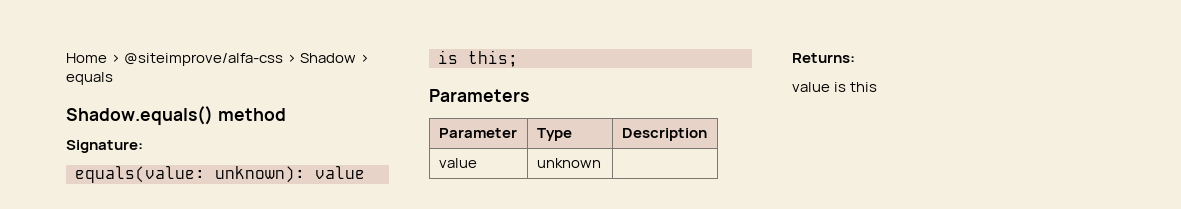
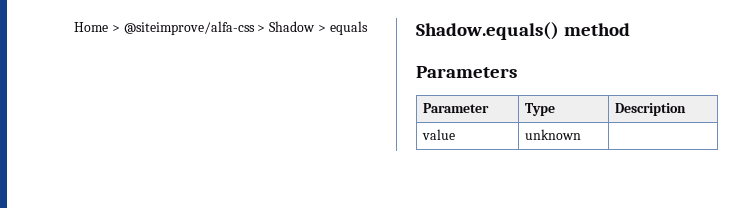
[66,140,143,153] [75,166,365,183] [438,50,518,67] // Signature: // equals(value: unknown): value is this; -> (631, 29) none
[792,53,855,63] [792,82,878,92] // Returns: // value is this -> (582, 134) none

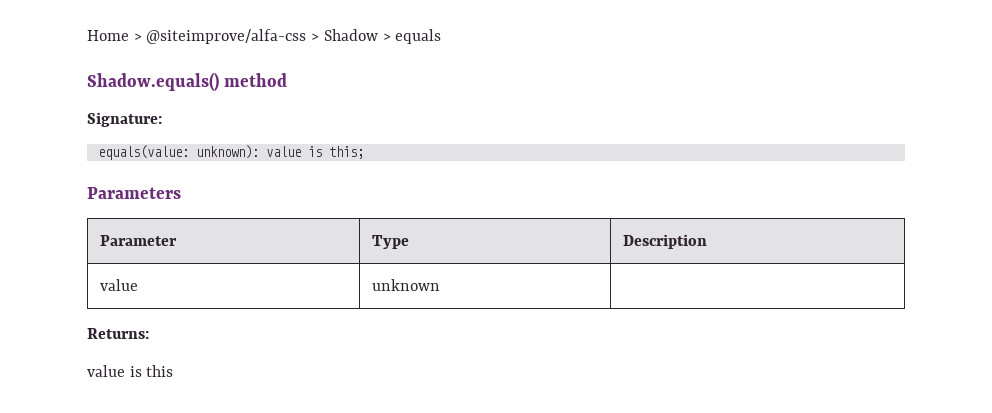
(631, 29) none -> [87,112,162,127] [97,145,364,160] // Signature: // equals(value: unknown): value is this;
(582, 134) none -> [87,328,149,339] [87,365,174,377] // Returns: // value is this

